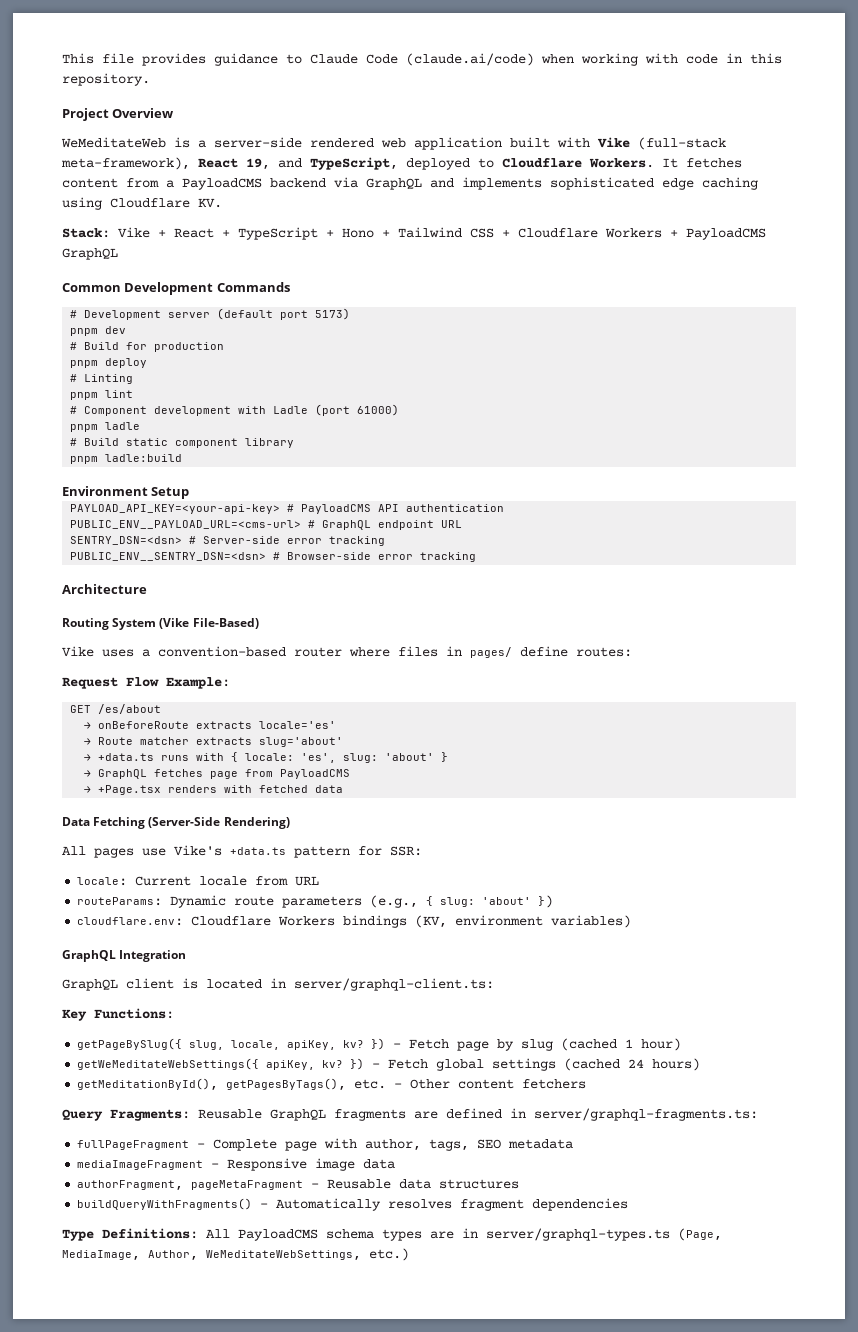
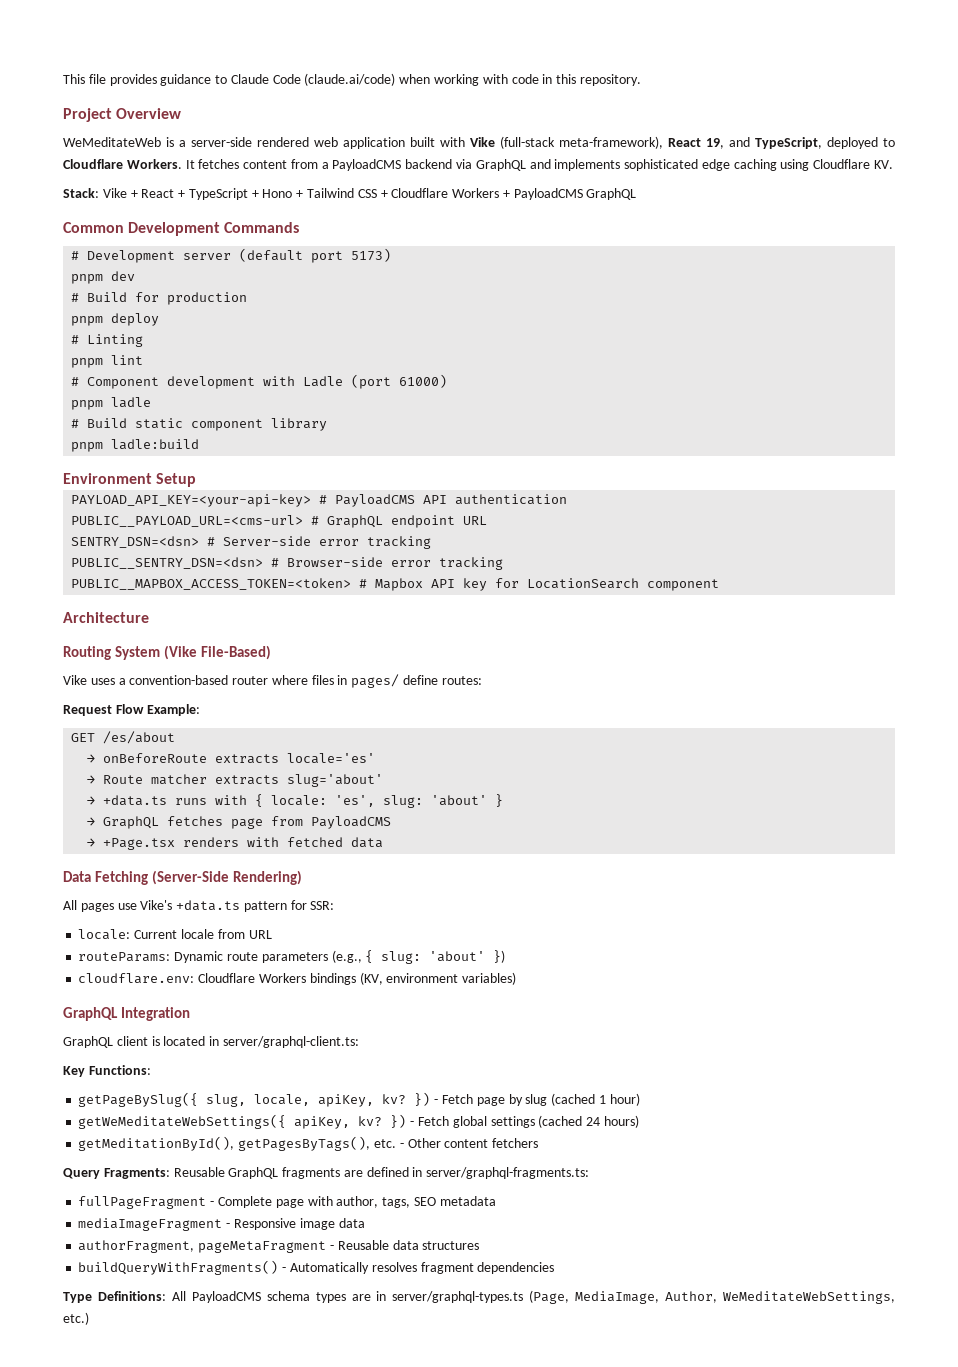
[70,520,302,529] PUBLIC_ENV__PAYLOAD_URL=<cms-url> -> [71,515,304,527] PUBLIC__PAYLOAD_URL=<cms-url>
[70,552,267,561] PUBLIC_ENV__SENTRY_DSN=<dsn> -> [71,557,264,569] PUBLIC__SENTRY_DSN=<dsn>
(477, 557) none -> [71,578,720,591] // PUBLIC__MAPBOX_ACCESS_TOKEN=<token> # Mapbox API key for LocationSearch component

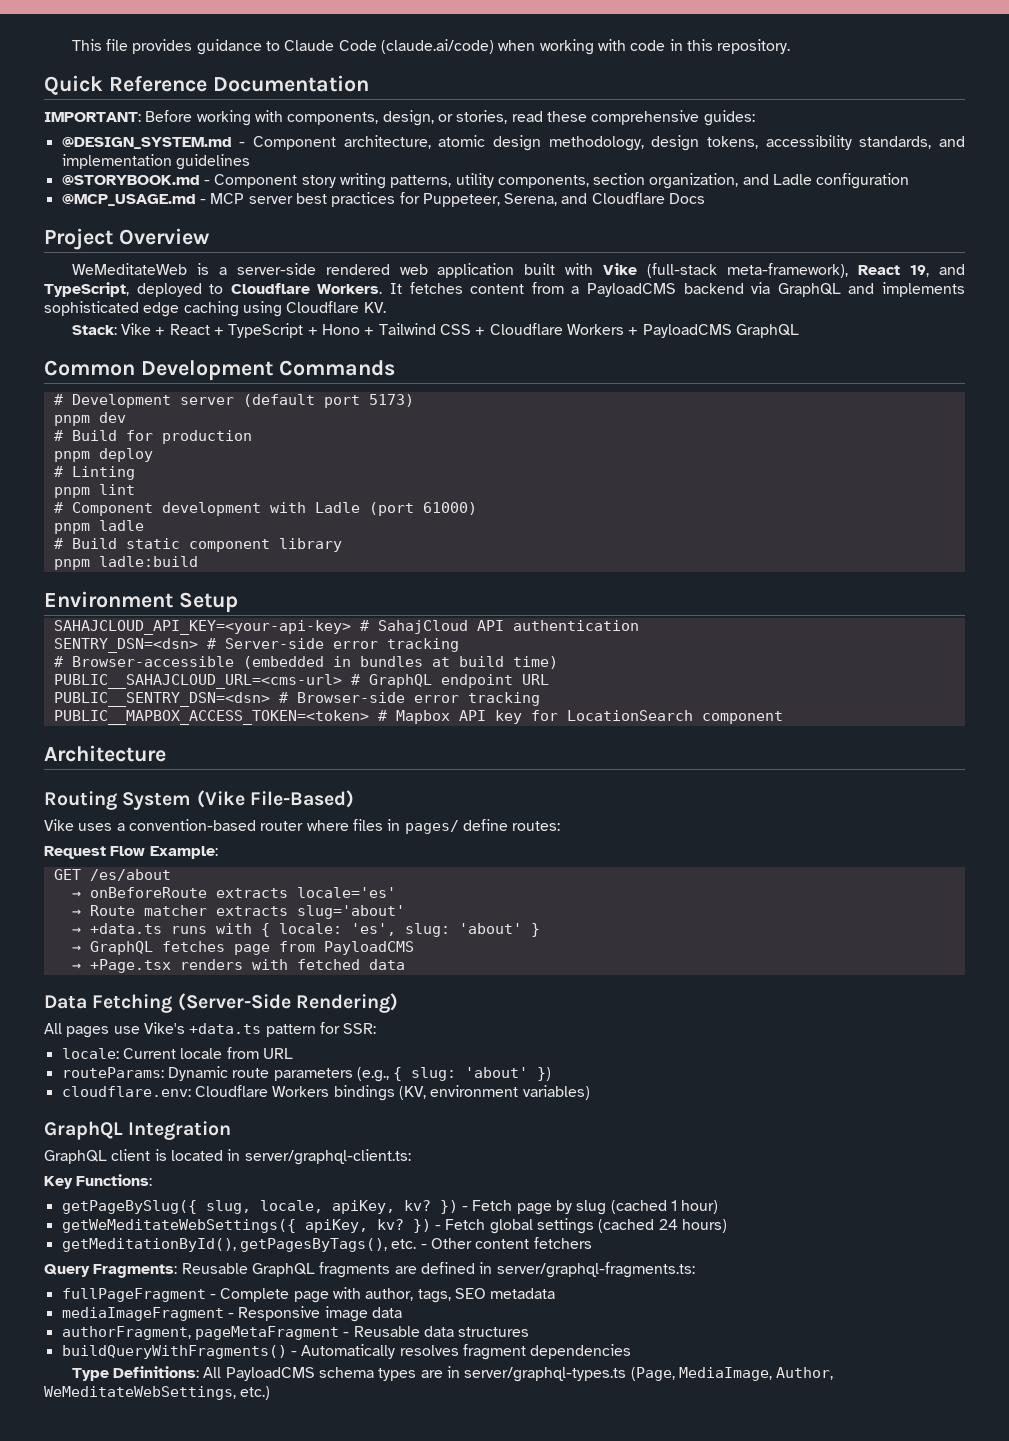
(641, 80) none -> [44,75,369,95] [44,110,755,126] [61,135,965,151] [61,154,250,170] [61,173,910,189] [61,192,706,207] // Quick Reference Documentation // IMPORTANT: Before working with components, design, or stories, read these comprehensive guides: // @DESIGN_SYSTEM.md - Component architecture, atomic design methodology, design tokens, accessibility standards, and implementation guidelines // @STORYBOOK.md - Component story writing patterns, utility components, section organization, and Ladle configuration // @MCP_USAGE.md - MCP server best practices for Puppeteer, Serena, and Cloudflare Docs
[71,494,416,507] PAYLOAD_API_KEY=<your-api-key> # PayloadCMS -> [53,620,468,635] SAHAJCLOUD_API_KEY=<your-api-key> # SahajCloud
[71,515,488,528] // PUBLIC__PAYLOAD_URL=<cms-url> # GraphQL endpoint URL -> (639, 625) none
(432, 542) none -> [53,656,558,669] [53,674,549,689] // # Browser-accessible (embedded in bundles at build time) // PUBLIC__SAHAJCLOUD_URL=<cms-url> # GraphQL endpoint URL

